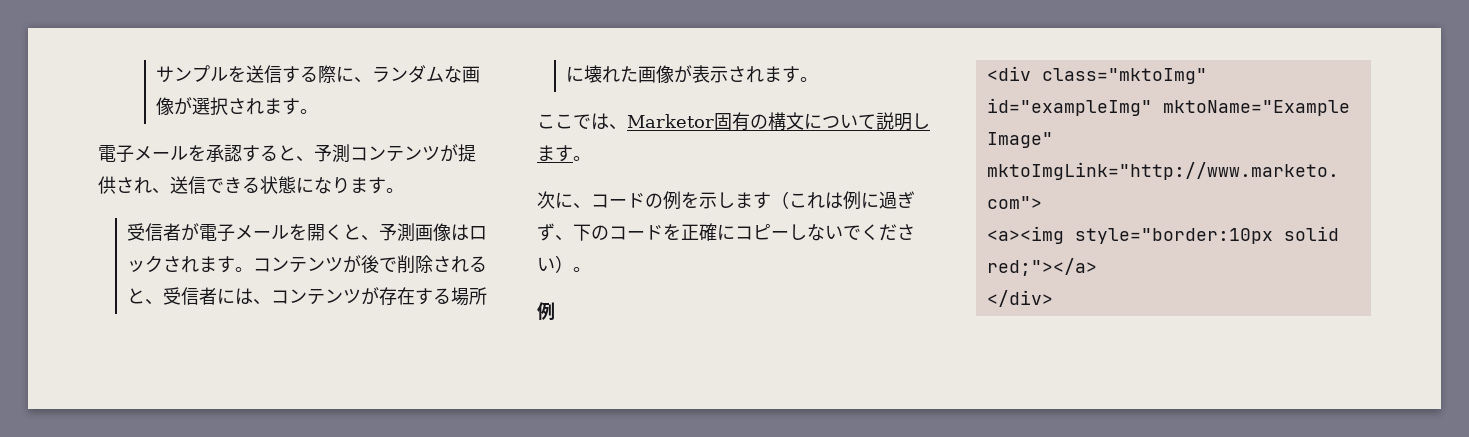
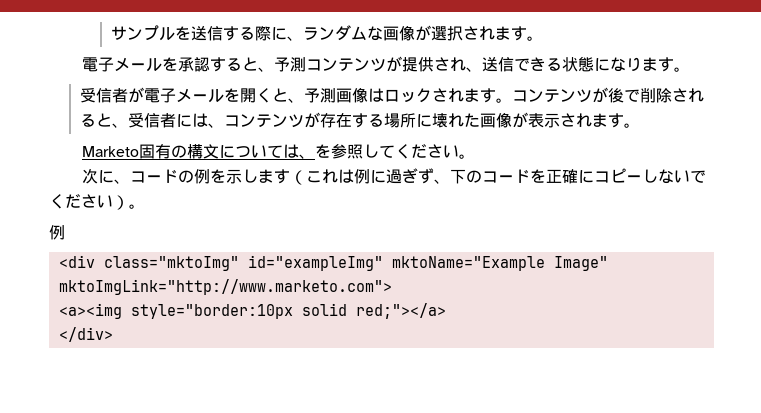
[537,113,714,130] ここでは、Marketor -> [81,146,139,157] Marketo
[876,112,930,131] [537,145,573,162] 説明します -> [282,144,459,159] は、を参照してください

